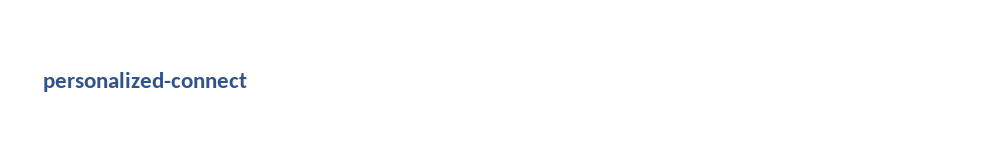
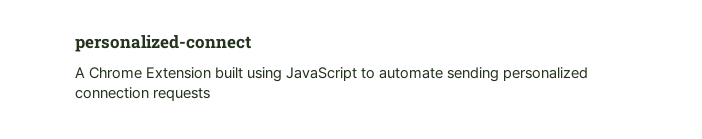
(247, 82) none -> [75,67,589,82] [75,87,211,101] // A Chrome Extension built using JavaScript to automate sending personalized connection requests

